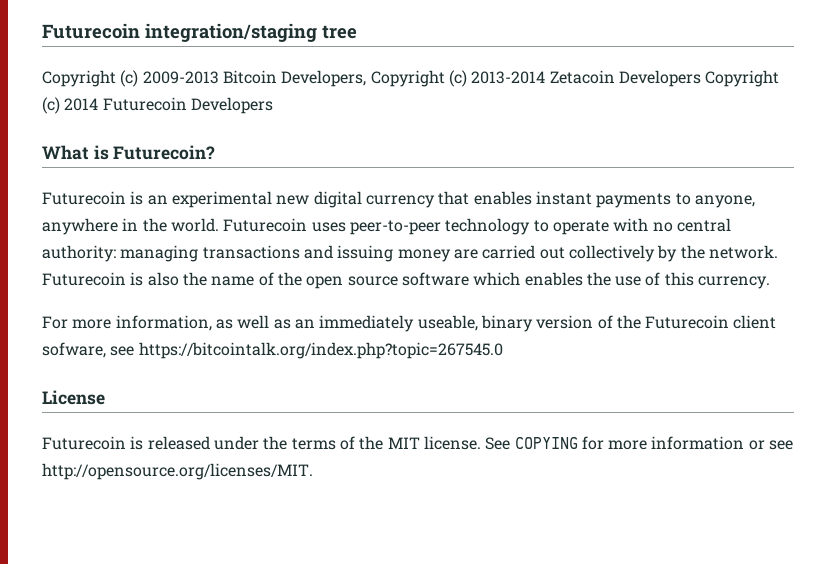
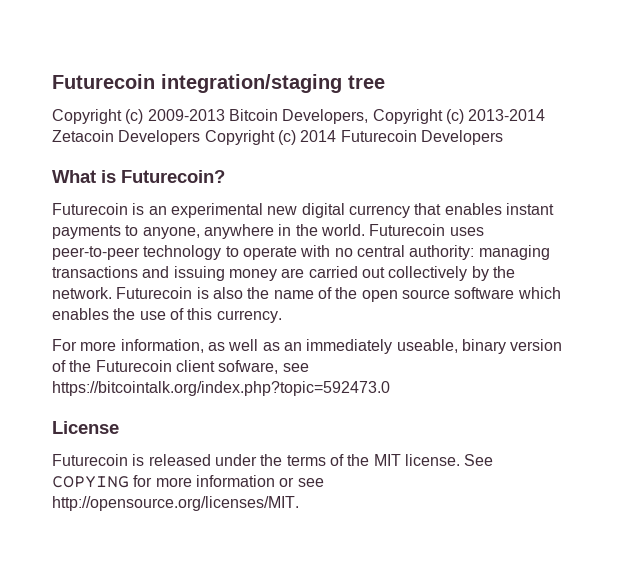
[138,342,503,359] https://bitcointalk.org/index.php?topic=267545.0 -> [52,381,390,396] https://bitcointalk.org/index.php?topic=592473.0

